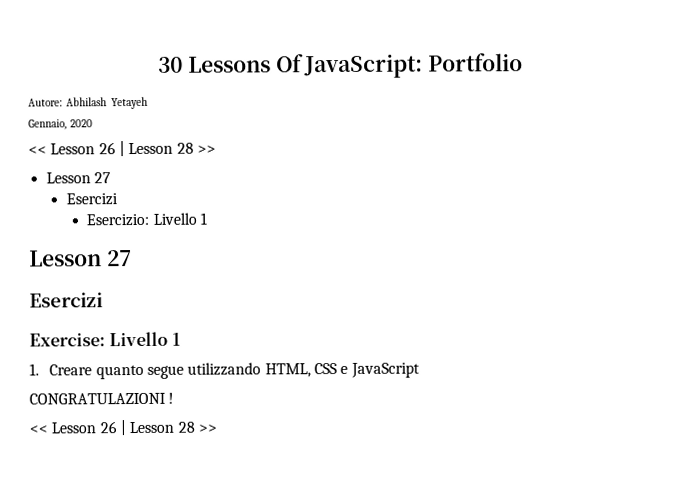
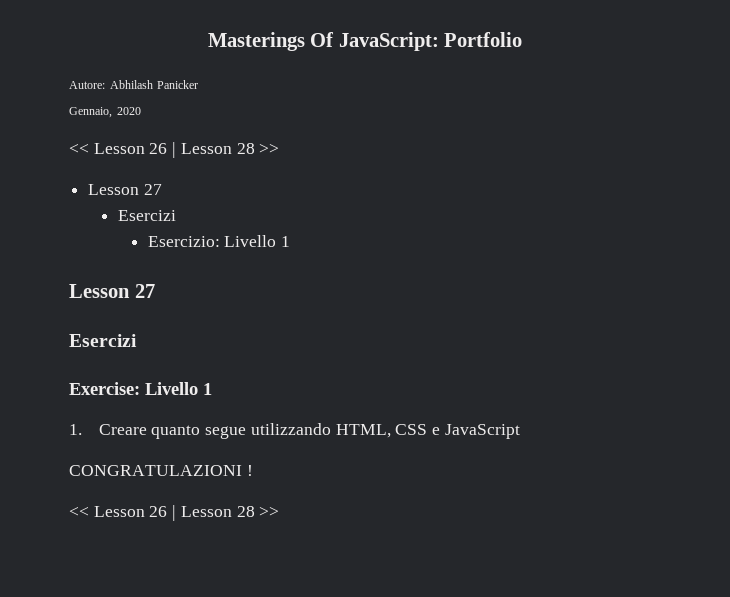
[158,56,271,73] 30 Lessons -> [207,32,305,51] Masterings
[110,96,148,110] Yetayeh -> [157,80,199,89] Panicker

